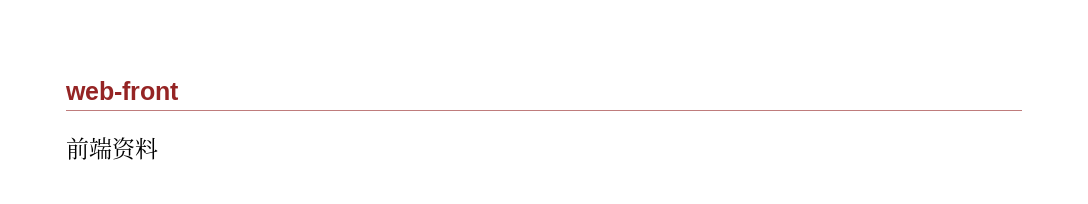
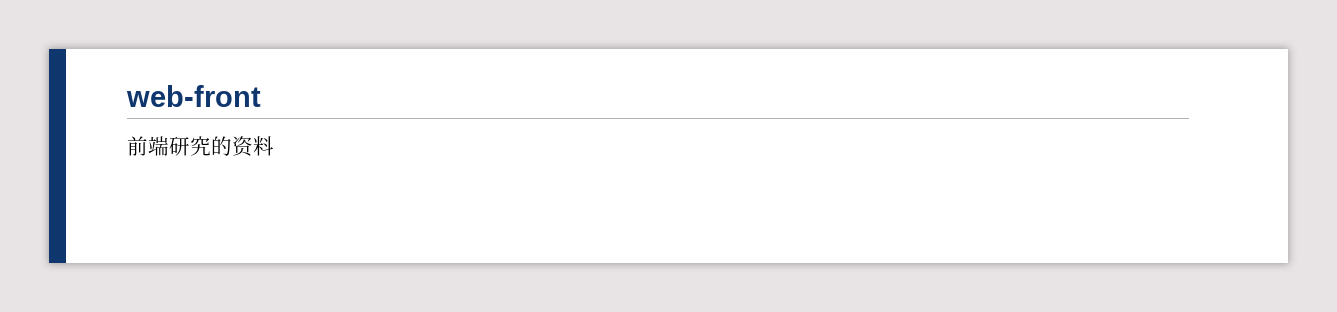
(112, 148) none -> [169,136,232,156] 研究的

